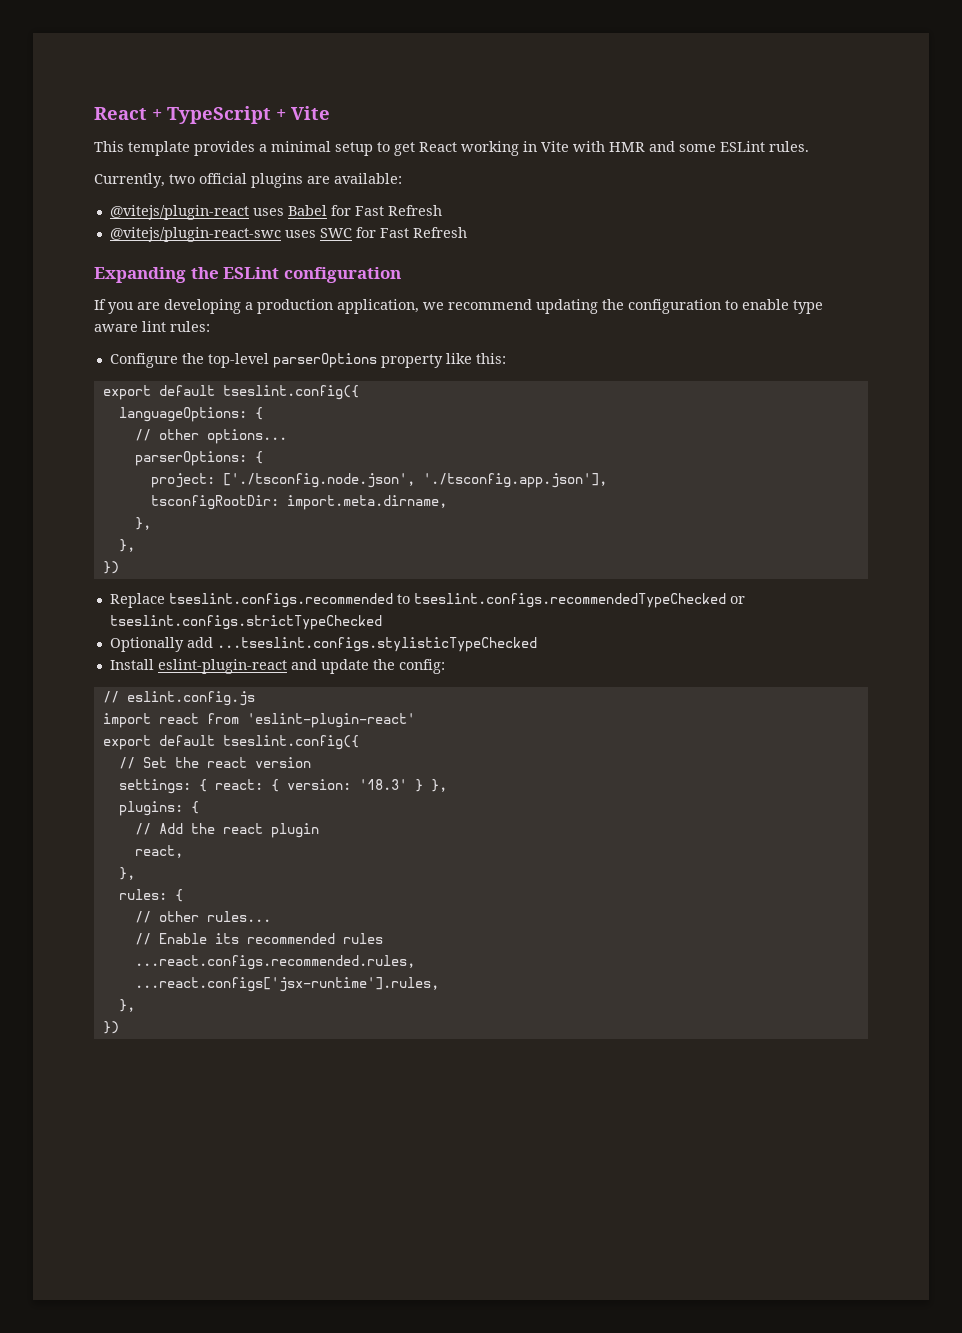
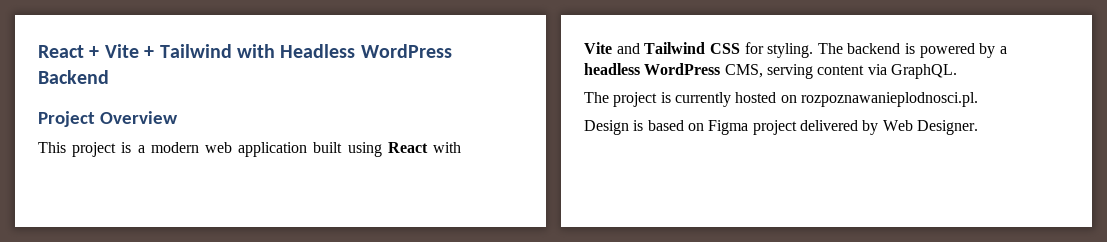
[167,106,330,124] [94,141,809,156] [94,173,402,188] [109,205,442,220] [109,227,467,242] [94,267,401,283] [94,299,823,314] [94,321,210,332] [109,353,506,368] [102,385,359,400] [118,407,263,422] [134,429,287,444] [134,451,263,466] [150,473,607,488] [150,495,447,510] [134,517,151,530] [118,539,135,552] [102,561,119,574] [109,593,745,608] [109,615,382,630] [109,637,537,652] [109,659,445,674] [102,691,255,706] [102,713,415,728] [102,735,359,750] [118,757,311,769] [118,779,447,794] [118,801,199,816] [134,823,319,838] [134,845,183,858] [118,867,135,880] [118,889,183,902] [134,911,271,923] [134,933,383,945] [134,955,415,970] [134,977,439,992] [118,999,135,1012] [102,1021,119,1034] TypeScript + Vite // This template provides a minimal setup to get React working in Vite with HMR and some ESLint rules. // Currently, two official plugins are available: // @vitejs/plugin-react uses Babel for Fast Refresh // @vitejs/plugin-react-swc uses SWC for Fast Refresh // Expanding the ESLint configuration // If you are developing a production application, we recommend updating the configuration to enable type aware lint rules: // Configure the top-level parserOptions property like this: // export default tseslint.config({ // languageOptions: { // // other options... // parserOptions: { // project: ['./tsconfig.node.json', './tsconfig.app.json'], // tsconfigRootDir: import.meta.dirname, // }, // }, // }) // Replace tseslint.configs.recommended to tseslint.configs.recommendedTypeChecked or tseslint.configs.strictTypeChecked // Optionally add ...tseslint.configs.stylisticTypeChecked // Install eslint-plugin-react and update the config: // // eslint.config.js // import react from 'eslint-plugin-react' // export default tseslint.config({ // // Set the react version // settings: { react: { version: '18.3' } }, // plugins: { // // Add the react plugin // react, // }, // rules: { // // other rules... // // Enable its recommended rules // ...react.configs.recommended.rules, // ...react.configs['jsx-runtime'].rules, // }, // }) -> [104,44,452,58] [38,70,109,84] [38,111,178,127] [38,142,461,157] [584,42,1007,58] [584,63,957,79] [584,92,978,107] [584,120,978,135] Vite + Tailwind with Headless WordPress Backend // Project Overview // This project is a modern web application built using React with Vite and Tailwind CSS for styling. The backend is powered by a headless WordPress CMS, serving content via GraphQL. // The project is currently hosted on rozpoznawanieplodnosci.pl. // Design is based on Figma project delivered by Web Designer.

